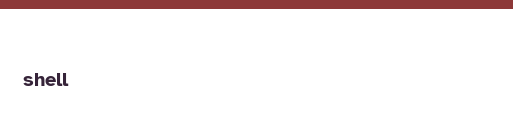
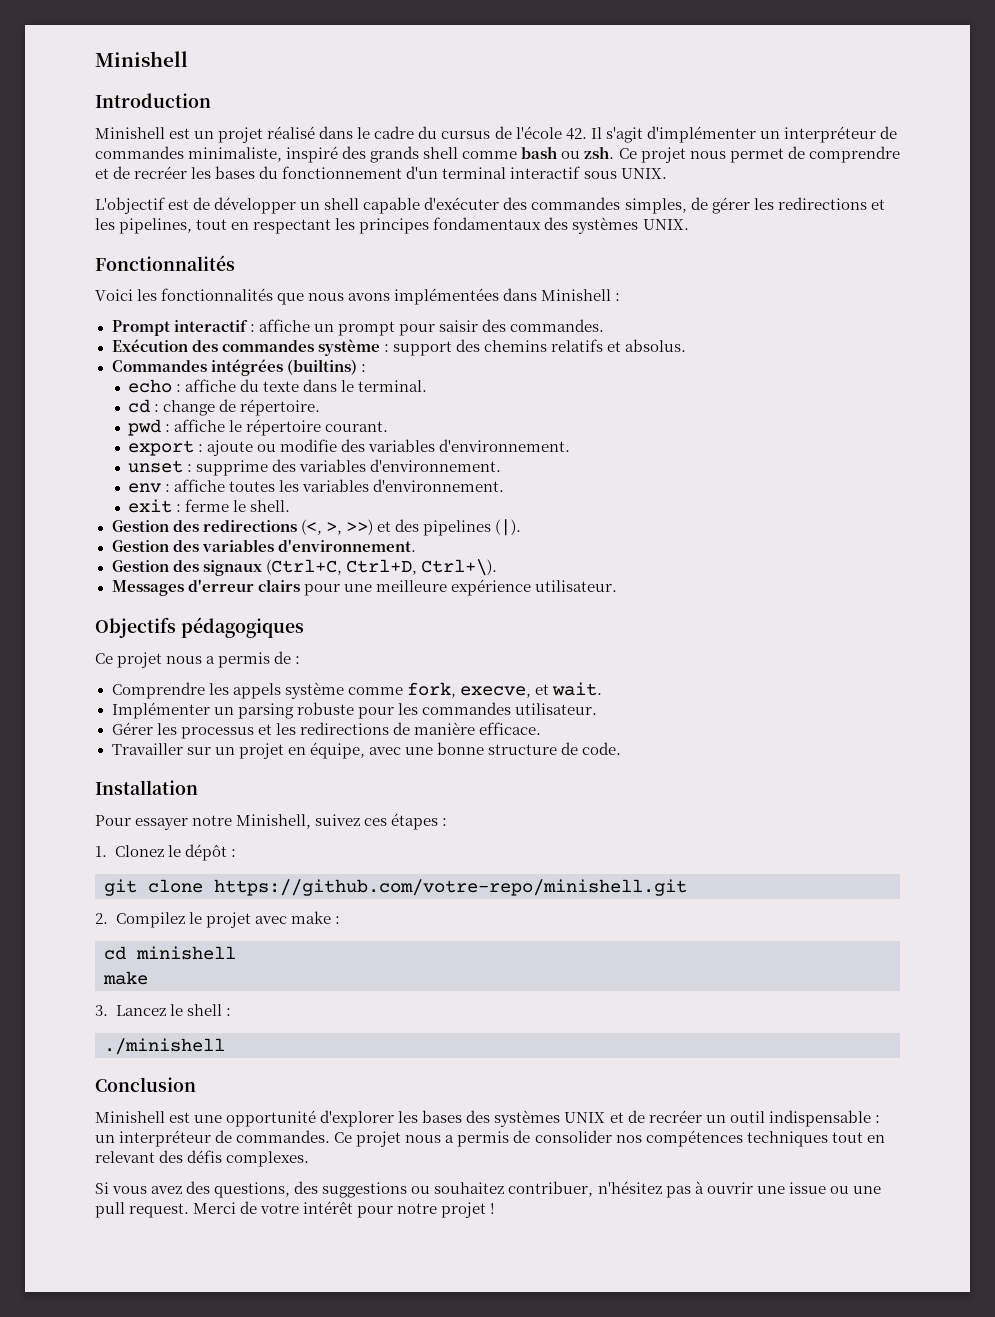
[23,73,69,86] shell -> [95,51,188,67] [95,93,211,108] [95,126,897,143] [95,146,900,163] [95,166,667,179] [95,197,885,214] [95,217,689,234] [95,255,235,271] [95,288,621,305] [111,319,604,336] [111,339,686,356] [111,359,366,376] [128,379,428,393] [128,399,321,416] [128,419,389,436] [128,439,571,456] [128,459,502,476] [128,479,505,493] [128,499,291,513] [111,519,521,536] [111,539,416,552] [111,559,497,576] [111,579,617,596] [95,617,304,638] [95,651,301,668] [111,682,602,699] [111,702,597,719] [111,722,541,739] [111,742,622,759] [95,780,198,795] [95,813,448,830] [95,844,236,861] [104,879,687,896] [95,911,340,928] [104,946,236,960] [103,971,148,985] [95,1004,231,1016] [104,1038,225,1055] [95,1077,196,1092] [95,1110,880,1127] [95,1130,885,1147] [95,1150,310,1167] [95,1181,881,1198] [95,1201,496,1218] Minishell // Introduction // Minishell est un projet réalisé dans le cadre du cursus de l'école 42. Il s'agit d'implémenter un interpréteur de commandes minimaliste, inspiré des grands shell comme bash ou zsh. Ce projet nous permet de comprendre et de recréer les bases du fonctionnement d'un terminal interactif sous UNIX. // L'objectif est de développer un shell capable d'exécuter des commandes simples, de gérer les redirections et les pipelines, tout en respectant les principes fondamentaux des systèmes UNIX. // Fonctionnalités // Voici les fonctionnalités que nous avons implémentées dans Minishell : // Prompt interactif : affiche un prompt pour saisir des commandes. // Exécution des commandes système : support des chemins relatifs et absolus. // Commandes intégrées (builtins) : // echo : affiche du texte dans le terminal. // cd : change de répertoire. // pwd : affiche le répertoire courant. // export : ajoute ou modifie des variables d'environnement. // unset : supprime des variables d'environnement. // env : affiche toutes les variables d'environnement. // exit : ferme le shell. // Gestion des redirections (<, >, >>) et des pipelines (|). // Gestion des variables d'environnement. // Gestion des signaux (Ctrl+C, Ctrl+D, Ctrl+\). // Messages d'erreur clairs pour une meilleure expérience utilisateur. // Objectifs pédagogiques // Ce projet nous a permis de : // Comprendre les appels système comme fork, execve, et wait. // Implémenter un parsing robuste pour les commandes utilisateur. // Gérer les processus et les redirections de manière efficace. // Travailler sur un projet en équipe, avec une bonne structure de code. // Installation // Pour essayer notre Minishell, suivez ces étapes : // 1. Clonez le dépôt : // git clone https://github.com/votre-repo/minishell.git // 2. Compilez le projet avec make : // cd minishell // make // 3. Lancez le shell : // ./minishell // Conclusion // Minishell est une opportunité d'explorer les bases des systèmes UNIX et de recréer un outil indispensable : un interpréteur de commandes. Ce projet nous a permis de consolider nos compétences techniques tout en relevant des défis complexes. // Si vous avez des questions, des suggestions ou souhaitez contribuer, n'hésitez pas à ouvrir une issue ou une pull request. Merci de votre intérêt pour notre projet !

